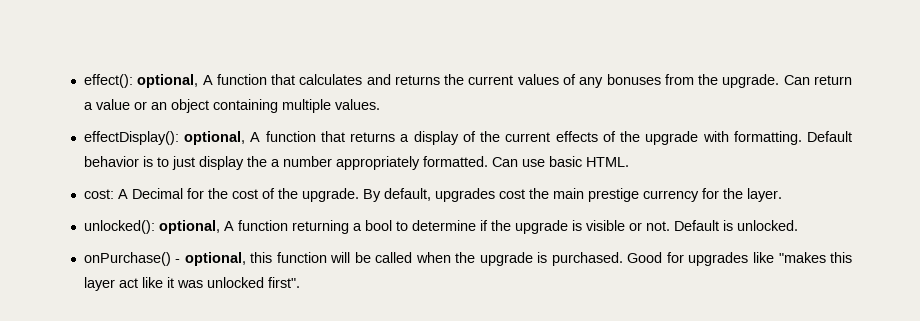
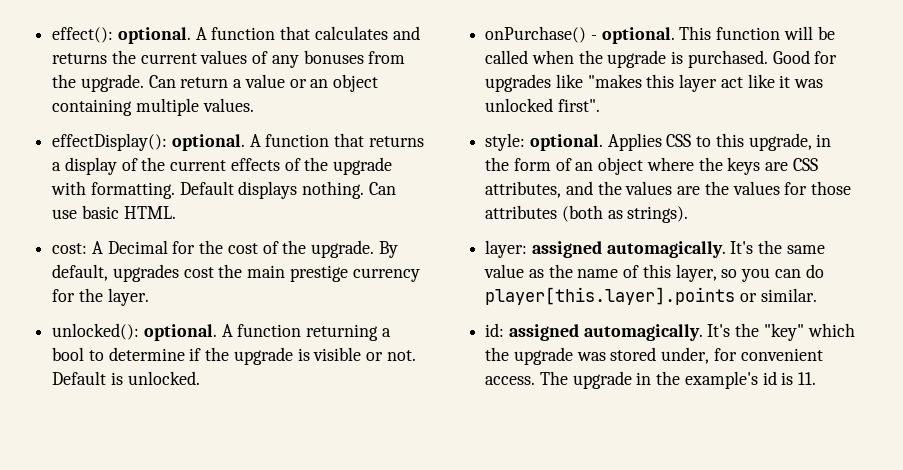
[137,74,199,88] optional, -> [117,27,191,44] optional.
[184,131,246,145] optional, -> [171,134,245,151] optional.
[83,156,488,170] behavior is to just display the a number appropriately formatted. -> [238,181,365,199] displays nothing.
[158,220,220,234] optional, -> [143,324,217,341] optional.
[184,252,273,266] optional, this -> [601,26,712,44] optional. This
(300, 282) none -> [485,133,832,151] [485,157,818,175] [485,181,852,198] [485,205,689,223] [485,240,825,258] [484,264,824,282] [485,287,817,305] [485,323,855,341] [485,347,823,365] [485,371,817,389] // style: optional. Applies CSS to this upgrade, in the form of an object where the keys are CSS attributes, and the values are the values for those attributes (both as strings). // layer: assigned automagically. It's the same value as the name of this layer, so you can do player[this.layer].points or similar. // id: assigned automagically. It's the "key" which the upgrade was stored under, for convenient access. The upgrade in the example's id is 11.

